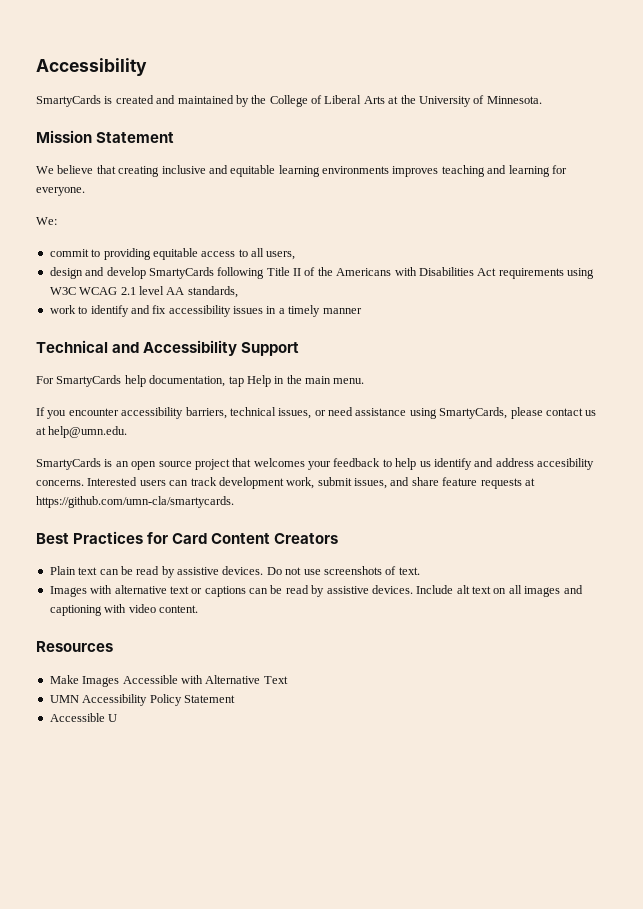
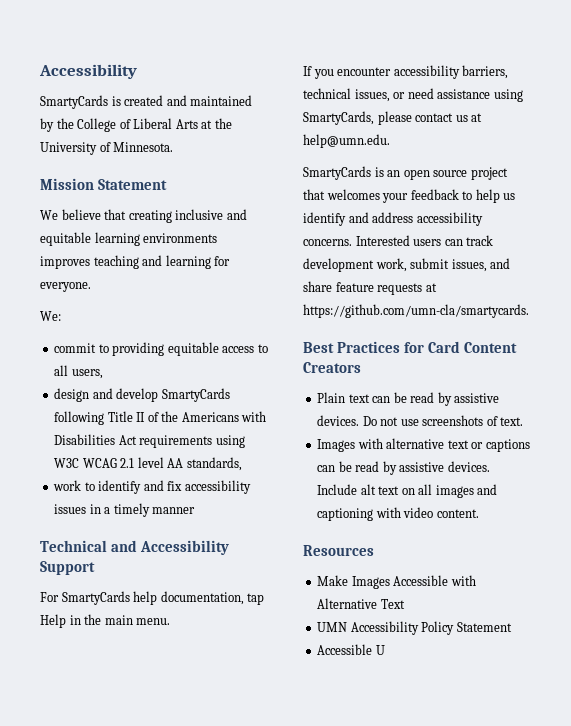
[537,458,594,470] accesibility -> [416,212,483,226] accessibility

